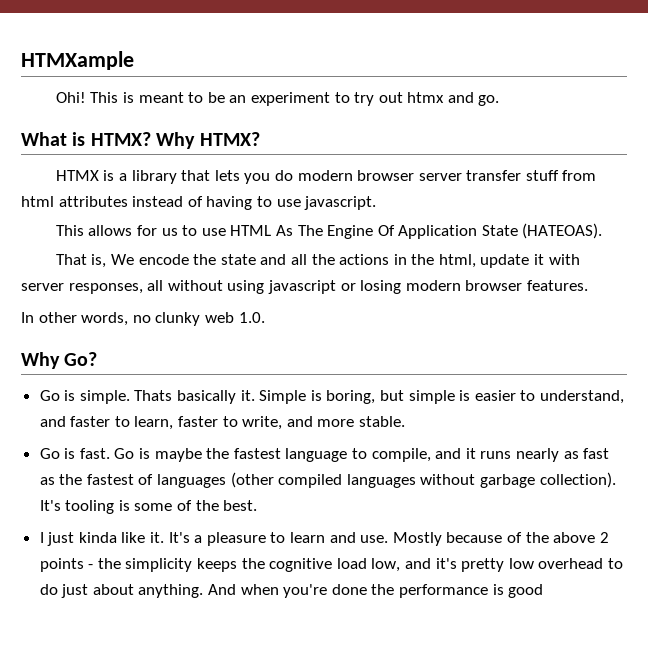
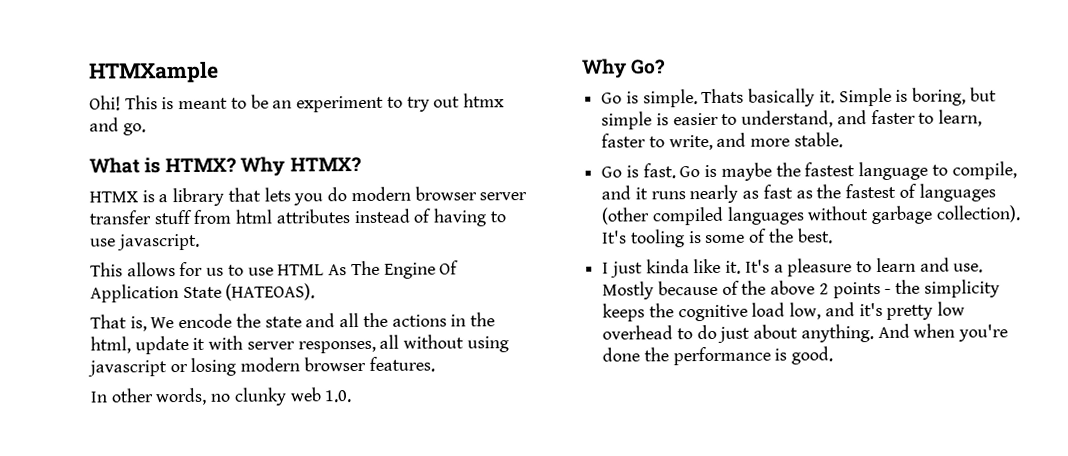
[508,584,544,598] good -> [791,346,834,365] good.

